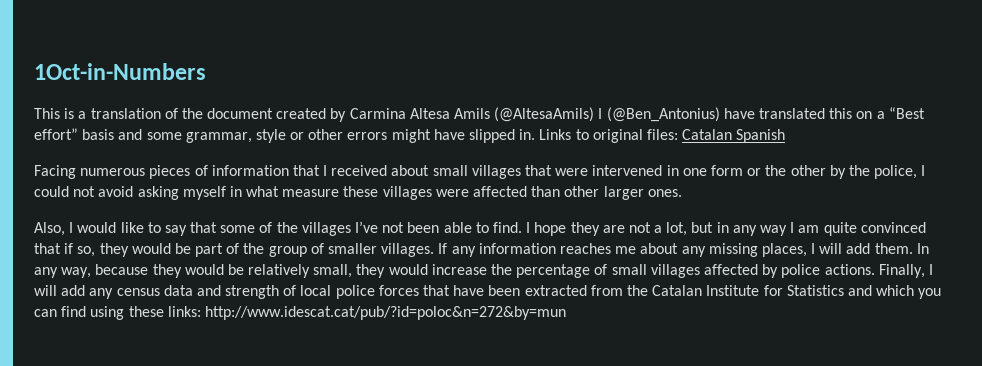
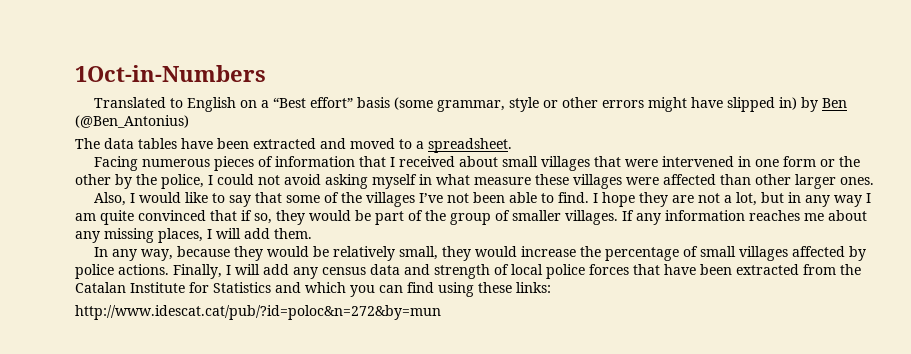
[34,107,853,122] This is a translation of the document created by Carmina Altesa Amils (@AltesaAmils) I (@Ben_Antonius) have translated this -> [94,97,237,112] Translated to English
[118,129,182,140] and some -> [394,97,434,110] (some
[519,129,786,143] in. Links to original files: Catalan Spanish -> [779,97,848,112] [75,115,189,128] [75,138,512,153] in) by Ben (@Ben_Antonius) // The data tables have been extracted and moved to a spreadsheet.
(913, 248) none -> (312, 233) //
(201, 311) none -> (551, 287) //

